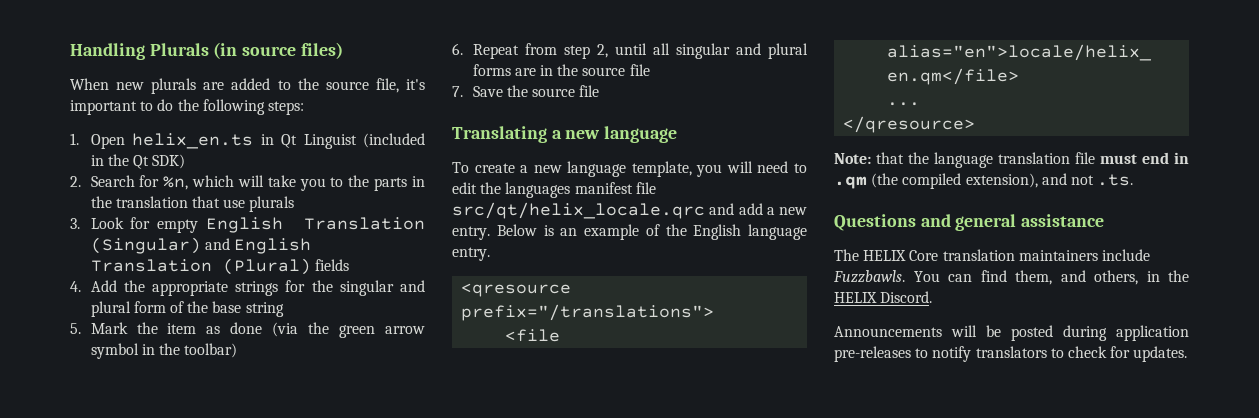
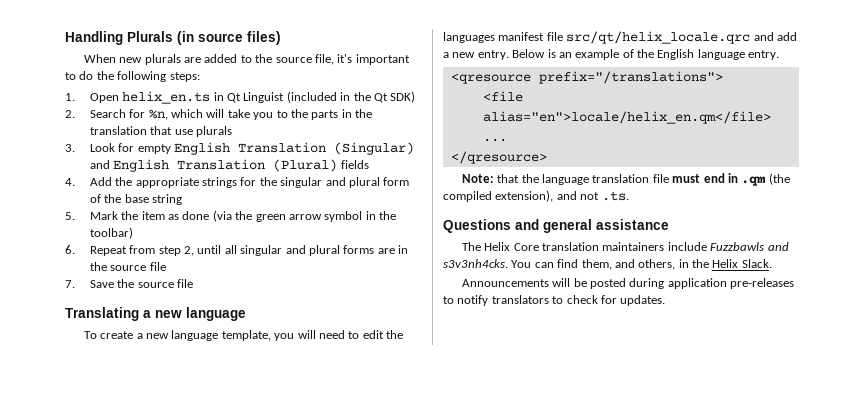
[863,250,907,261] HELIX -> [484,242,511,251] Helix
[833,270,905,283] Fuzzbawls. -> [710,242,789,251] [443,259,508,268] Fuzzbawls and s3v3nh4cks.
[834,291,933,303] HELIX Discord. -> [712,259,772,268] Helix Slack.

